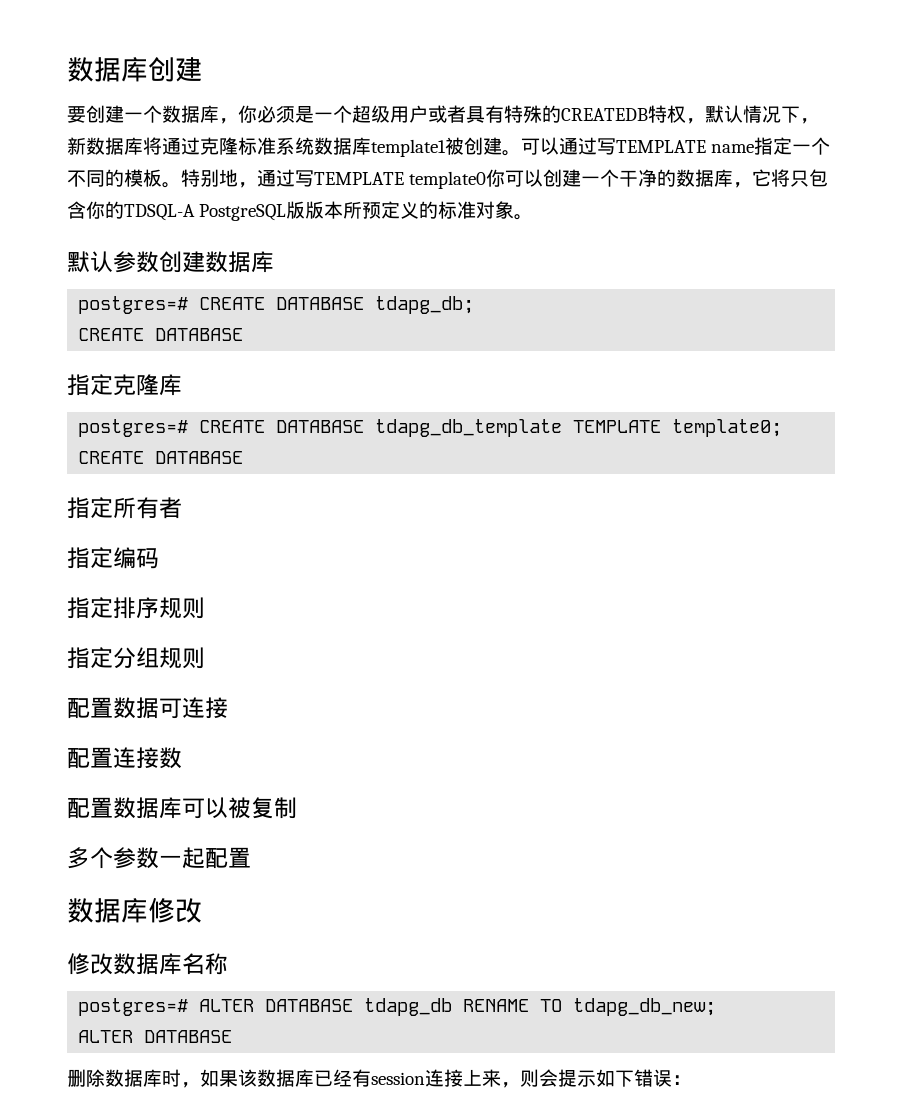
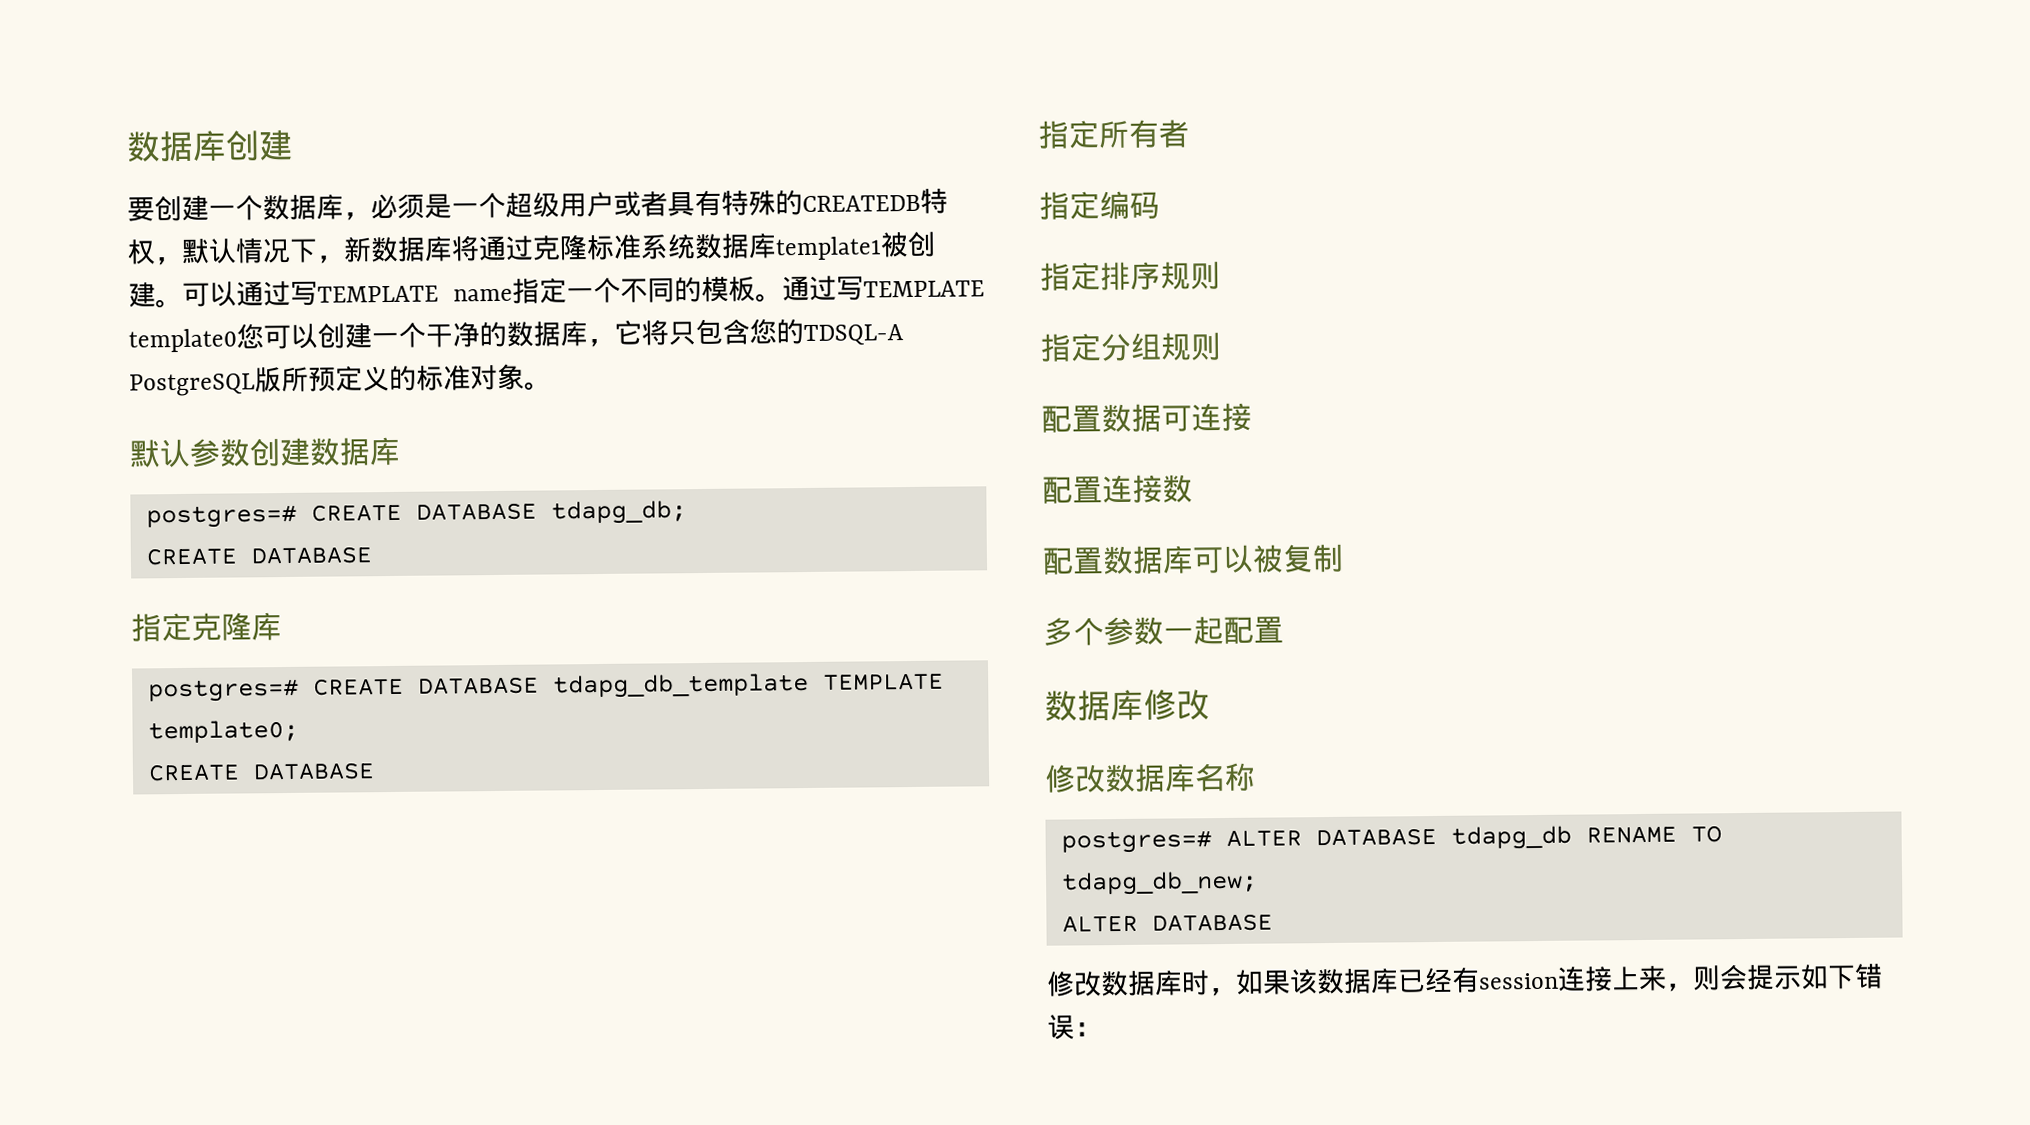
[238,105,257,123] 你 -> (371, 216) none
[181,169,257,188] 特别地， -> (783, 298) none
[486,169,506,187] 你 -> [236,323,264,349] 您
[86,201,105,219] 你 -> [749,318,777,344] 您
[305,201,344,219] 版本 -> (282, 380) none
[67,1069,105,1087] 删除 -> [1046,970,1102,997] 修改

